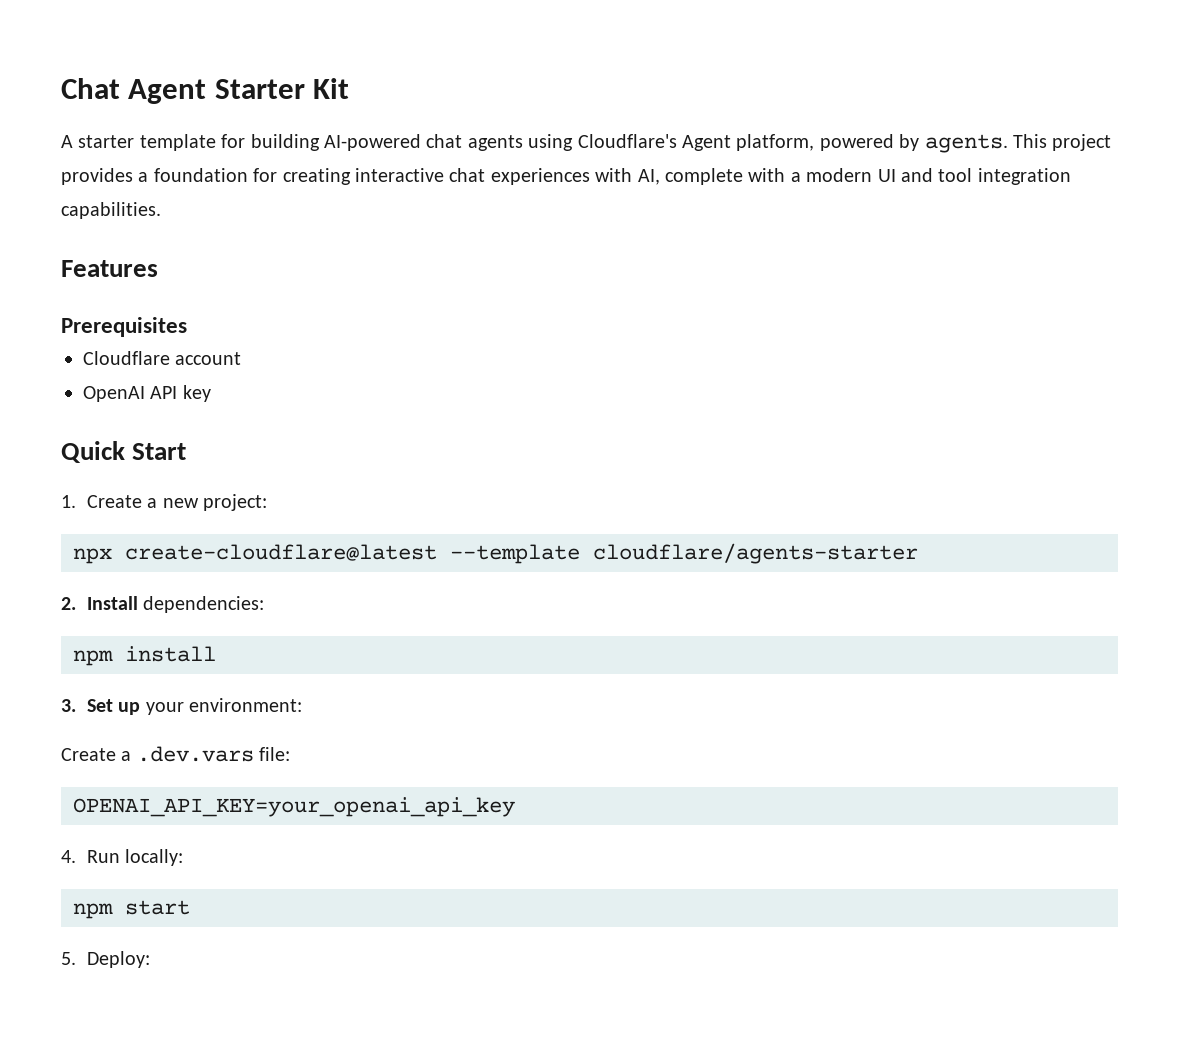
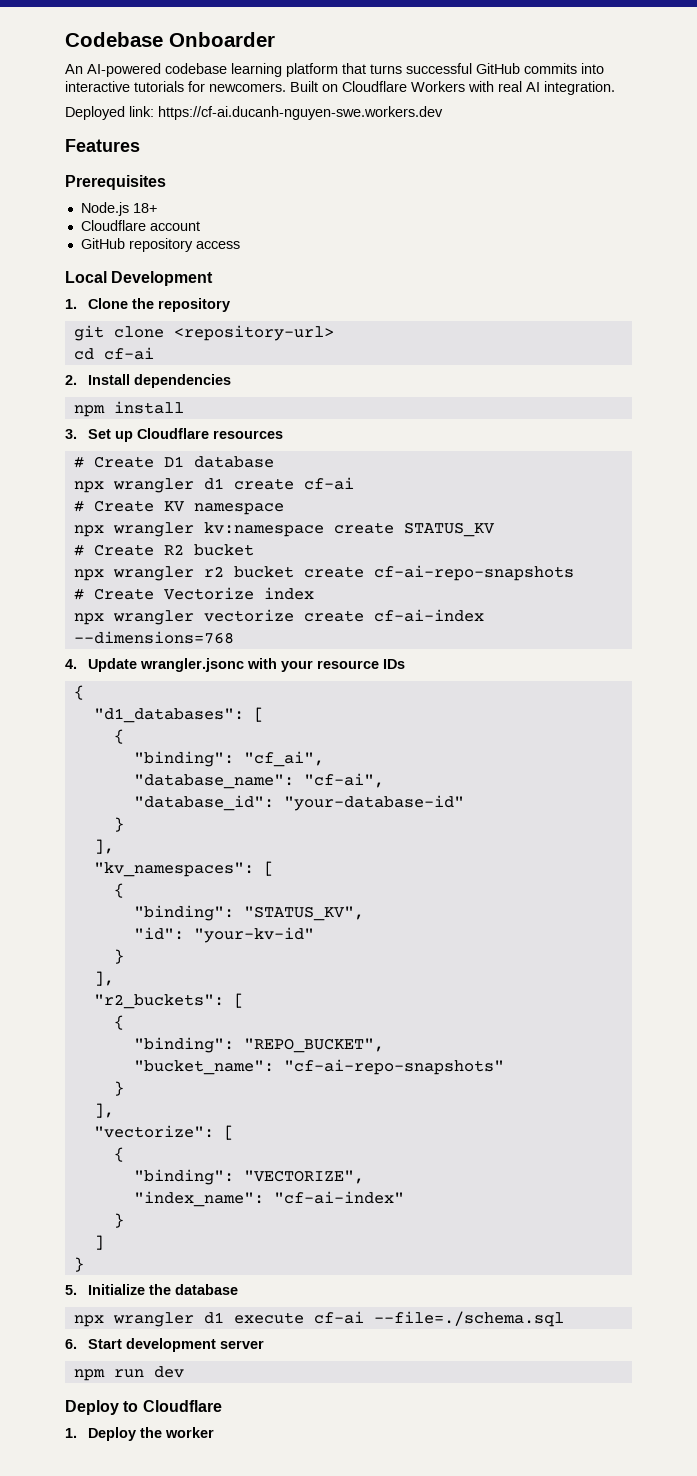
[61,78,350,104] [61,134,1112,153] [61,168,1071,185] [61,202,161,219] Chat Agent Starter Kit // A starter template for building AI-powered chat agents using Cloudflare's Agent platform, powered by agents. This project provides a foundation for creating interactive chat experiences with AI, complete with a modern UI and tool integration capabilities. -> [65,32,275,47] [65,63,604,77] [65,81,615,95] [65,106,443,120] Codebase Onboarder // An AI-powered codebase learning platform that turns successful GitHub commits into interactive tutorials for newcomers. Built on Cloudflare Workers with real AI integration. // Deployed link: https://cf-ai.ducanh-nguyen-swe.workers.dev
(187, 327) none -> [80,202,157,216] // Node.js 18+
[83,385,211,402] [61,441,187,463] [61,494,268,511] [73,543,918,564] OpenAI API key // Quick Start // 1. Create a new project: // npx create-cloudflare@latest --template cloudflare/agents-starter -> [80,238,240,252] [65,271,214,286] [65,298,230,312] [73,325,334,341] [73,347,154,360] GitHub repository access // Local Development // 1. Clone the repository // git clone <repository-url> // cd cf-ai
[143,596,265,613] dependencies: -> [133,374,231,388] dependencies
[145,698,303,715] [61,746,291,762] [73,797,515,817] [61,849,184,866] [73,900,190,919] [61,951,151,968] your environment: // Create a .dev.vars file: // OPENAI_API_KEY=your_openai_api_key // 4. Run locally: // npm start // 5. Deploy: -> [136,428,283,439] [73,456,274,468] [73,477,354,493] [73,500,284,515] [73,522,495,537] [73,544,254,556] [73,565,574,581] [73,587,314,600] [73,609,484,625] [73,631,234,644] [65,658,405,672] [73,685,84,700] [93,707,264,723] [113,729,124,744] [133,751,324,767] [133,773,384,789] [133,795,464,811] [113,817,124,832] [93,839,114,854] [93,861,274,877] [113,883,124,898] [133,905,364,921] [133,927,314,943] [113,949,124,964] [93,971,114,986] [93,993,244,1009] [113,1015,124,1030] [133,1037,384,1053] [133,1059,504,1075] [113,1081,124,1096] [93,1103,114,1118] [93,1125,234,1140] [113,1147,124,1162] [133,1169,364,1185] [133,1191,404,1207] [113,1213,124,1228] [93,1235,104,1250] [73,1257,84,1272] [65,1284,238,1295] [73,1311,564,1327] [65,1338,264,1352] [73,1366,184,1381] [65,1400,222,1415] [65,1427,214,1441] Cloudflare resources // # Create D1 database // npx wrangler d1 create cf-ai // # Create KV namespace // npx wrangler kv:namespace create STATUS_KV // # Create R2 bucket // npx wrangler r2 bucket create cf-ai-repo-snapshots // # Create Vectorize index // npx wrangler vectorize create cf-ai-index --dimensions=768 // 4. Update wrangler.jsonc with your resource IDs // { // "d1_databases": [ // { // "binding": "cf_ai", // "database_name": "cf-ai", // "database_id": "your-database-id" // } // ], // "kv_namespaces": [ // { // "binding": "STATUS_KV", // "id": "your-kv-id" // } // ], // "r2_buckets": [ // { // "binding": "REPO_BUCKET", // "bucket_name": "cf-ai-repo-snapshots" // } // ], // "vectorize": [ // { // "binding": "VECTORIZE", // "index_name": "cf-ai-index" // } // ] // } // 5. Initialize the database // npx wrangler d1 execute cf-ai --file=./schema.sql // 6. Start development server // npm run dev // Deploy to Cloudflare // 1. Deploy the worker

